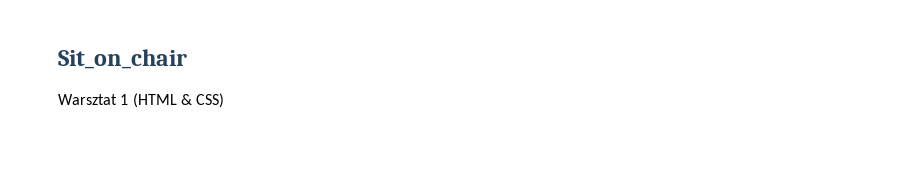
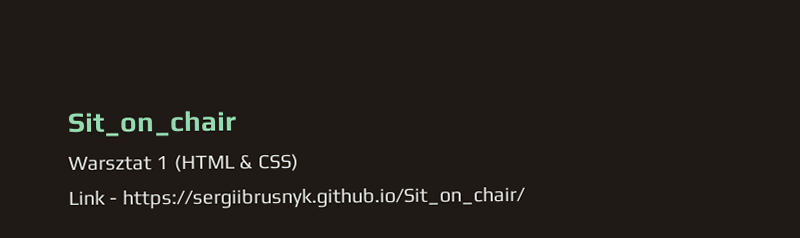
(225, 100) none -> [68,186,526,210] // Link - https://sergiibrusnyk.github.io/Sit_on_chair/

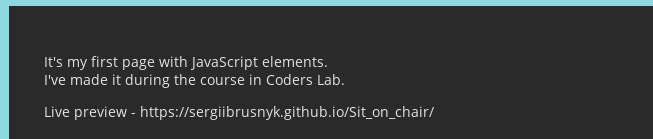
[67,110,237,137] [68,153,299,173] [68,190,106,205] Sit_on_chair // Warsztat 1 (HTML & CSS) // Link -> [44,56,328,70] [44,74,345,88] [44,106,127,120] It's my first page with JavaScript elements. // I've made it during the course in Coders Lab. // Live preview

